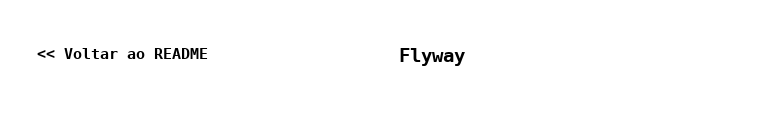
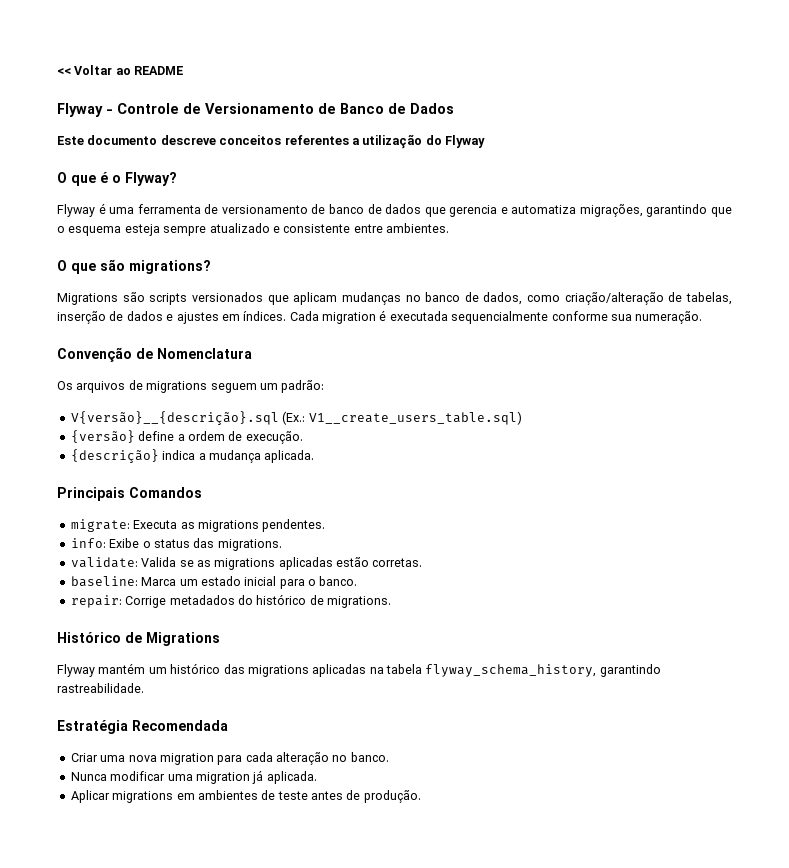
(465, 57) none -> [106,103,454,114] [57,134,485,149] [57,172,177,186] [57,203,732,217] [57,223,449,236] [57,259,211,274] [57,292,732,305] [57,310,703,324] [57,347,252,362] [57,380,325,393] [70,411,522,425] [70,430,303,444] [70,449,315,463] [57,487,202,501] [70,519,326,532] [70,538,282,551] [70,557,423,570] [70,576,358,589] [70,594,391,608] [57,632,220,646] [57,663,661,677] [57,683,144,693] [57,720,228,734] [70,752,389,765] [70,770,317,784] [70,790,421,803] - Controle de Versionamento de Banco de Dados // Este documento descreve conceitos referentes a utilização do Flyway // O que é o Flyway? // Flyway é uma ferramenta de versionamento de banco de dados que gerencia e automatiza migrações, garantindo que o esquema esteja sempre atualizado e consistente entre ambientes. // O que são migrations? // Migrations são scripts versionados que aplicam mudanças no banco de dados, como criação/alteração de tabelas, inserção de dados e ajustes em índices. Cada migration é executada sequencialmente conforme sua numeração. // Convenção de Nomenclatura // Os arquivos de migrations seguem um padrão: // V{versão}__{descrição}.sql (Ex.: V1__create_users_table.sql) // {versão} define a ordem de execução. // {descrição} indica a mudança aplicada. // Principais Comandos // migrate: Executa as migrations pendentes. // info: Exibe o status das migrations. // validate: Valida se as migrations aplicadas estão corretas. // baseline: Marca um estado inicial para o banco. // repair: Corrige metadados do histórico de migrations. // Histórico de Migrations // Flyway mantém um histórico das migrations aplicadas na tabela flyway_schema_history, garantindo rastreabilidade. // Estratégia Recomendada // Criar uma nova migration para cada alteração no banco. // Nunca modificar uma migration já aplicada. // Aplicar migrations em ambientes de teste antes de produção.

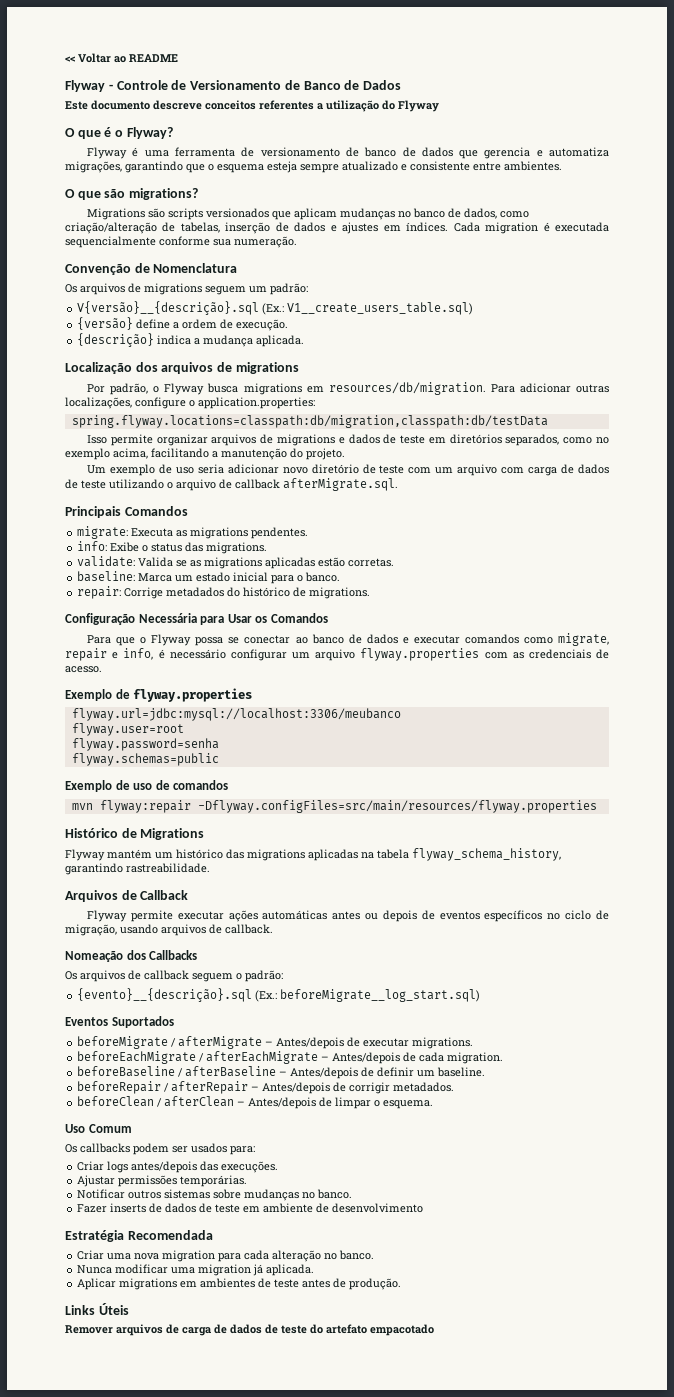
(315, 456) none -> [65,362,299,374] [87,382,609,395] [65,397,315,409] [71,415,548,428] [87,434,610,446] [65,448,345,460] [87,464,610,476] [65,478,398,491] // Localização dos arquivos de migrations // Por padrão, o Flyway busca migrations em resources/db/migration. Para adicionar outras localizações, configure o application.properties: // spring.flyway.locations=classpath:db/migration,classpath:db/testData // Isso permite organizar arquivos de migrations e dados de teste em diretórios separados, como no exemplo acima, facilitando a manutenção do projeto. // Um exemplo de uso seria adicionar novo diretório de teste com um arquivo com carga de dados de teste utilizando o arquivo de callback afterMigrate.sql.
(391, 602) none -> [65,613,328,625] [87,633,610,646] [65,648,609,661] [65,666,102,673] [65,688,253,702] [71,708,401,721] [71,723,184,736] [71,738,219,751] [71,753,219,766] [65,780,229,792] [71,800,597,813] // Configuração Necessária para Usar os Comandos // Para que o Flyway possa se conectar ao banco de dados e executar comandos como migrate, repair e info, é necessário configurar um arquivo flyway.properties com as credenciais de acesso. // Exemplo de flyway.properties // flyway.url=jdbc:mysql://localhost:3306/meubanco // flyway.user=root // flyway.password=senha // flyway.schemas=public // Exemplo de uso de comandos // mvn flyway:repair -Dflyway.configFiles=src/main/resources/flyway.properties
(144, 688) none -> [65,890,189,902] [87,910,609,922] [65,924,273,936] [65,950,198,962] [65,970,283,982] [77,988,481,1002] [65,1016,174,1028] [77,1036,474,1049] [77,1051,504,1064] [77,1066,486,1079] [77,1081,455,1094] [77,1096,434,1109] [65,1124,132,1133] [65,1143,255,1155] [77,1161,279,1173] [77,1175,248,1187] [77,1189,353,1201] [77,1203,424,1213] // Arquivos de Callback // Flyway permite executar ações automáticas antes ou depois de eventos específicos no ciclo de migração, usando arquivos de callback. // Nomeação dos Callbacks // Os arquivos de callback seguem o padrão: // {evento}__{descrição}.sql (Ex.: beforeMigrate__log_start.sql) // Eventos Suportados // beforeMigrate / afterMigrate – Antes/depois de executar migrations. // beforeEachMigrate / afterEachMigrate – Antes/depois de cada migration. // beforeBaseline / afterBaseline – Antes/depois de definir um baseline. // beforeRepair / afterRepair – Antes/depois de corrigir metadados. // beforeClean / afterClean – Antes/depois de limpar o esquema. // Uso Comum // Os callbacks podem ser usados para: // Criar logs antes/depois das execuções. // Ajustar permissões temporárias. // Notificar outros sistemas sobre mudanças no banco. // Fazer inserts de dados de teste em ambiente de desenvolvimento
(421, 796) none -> [65,1303,129,1315] [65,1324,434,1336] // Links Úteis // Remover arquivos de carga de dados de teste do artefato empacotado

